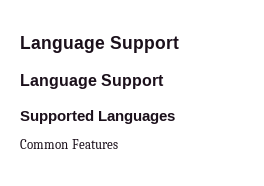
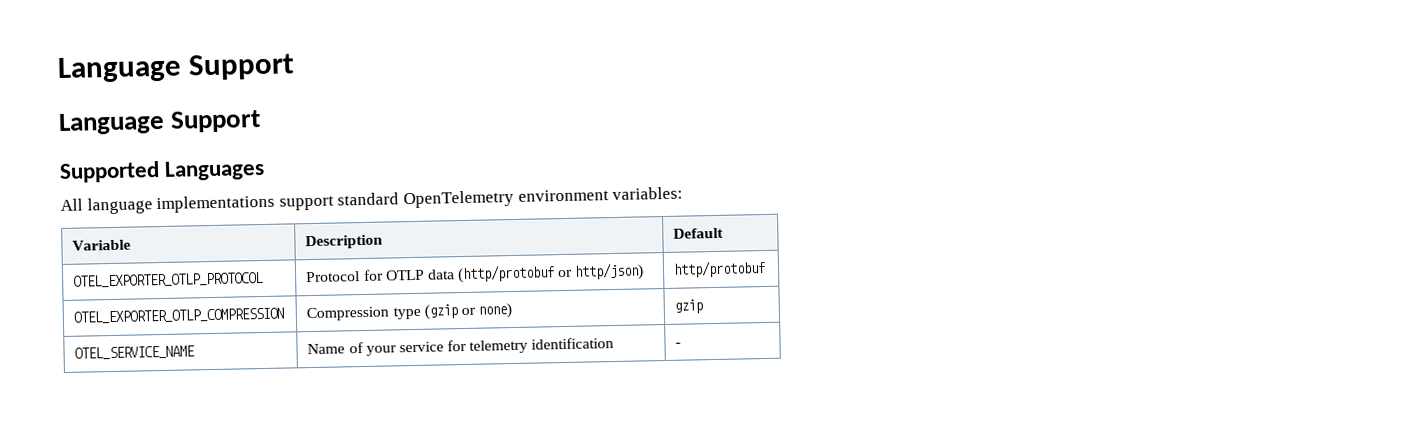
[20,139,118,149] Common Features -> [60,186,684,215] [72,239,132,251] [305,234,384,250] [673,227,725,239] [73,271,265,288] [306,262,645,284] [673,259,767,278] [73,307,285,324] [306,303,513,322] [674,299,704,314] [74,345,196,360] [307,337,615,356] [675,342,682,347] All language implementations support standard OpenTelemetry environment variables: // Variable | Description | Default // OTEL_EXPORTER_OTLP_PROTOCOL | Protocol for OTLP data (http/protobuf or http/json) | http/protobuf // OTEL_EXPORTER_OTLP_COMPRESSION | Compression type (gzip or none) | gzip // OTEL_SERVICE_NAME | Name of your service for telemetry identification | -

